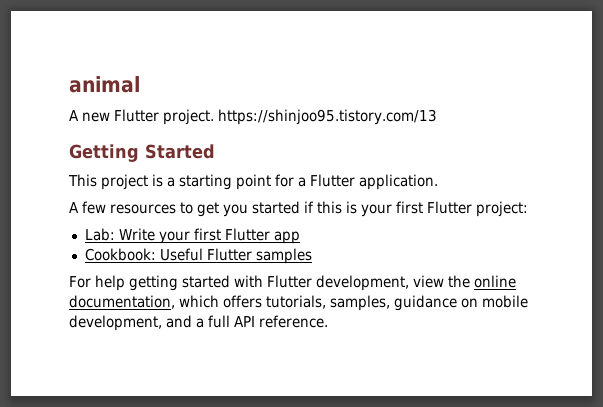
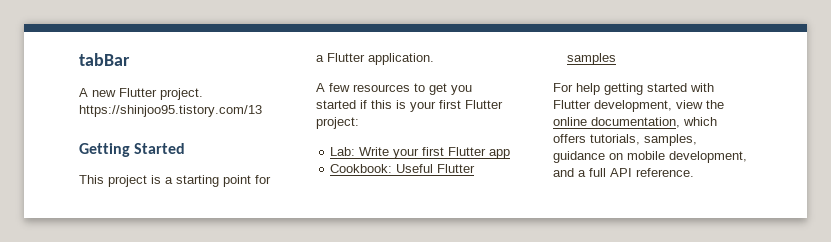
[69,76,140,93] animal -> [79,53,130,66] tabBar

